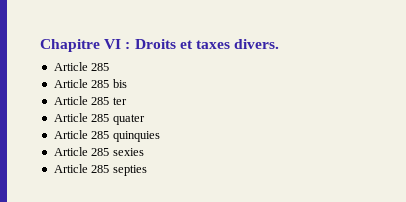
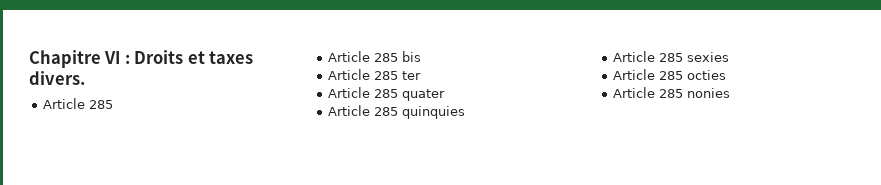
[112,165,147,176] septies -> [687,70,727,80] [613,87,731,98] octies // Article 285 nonies

